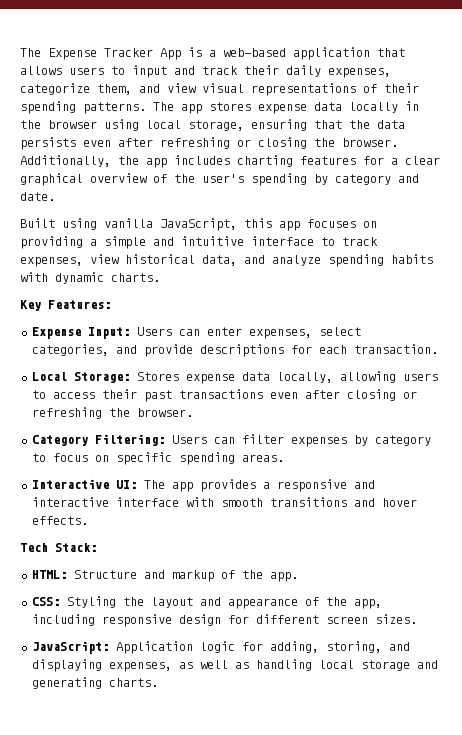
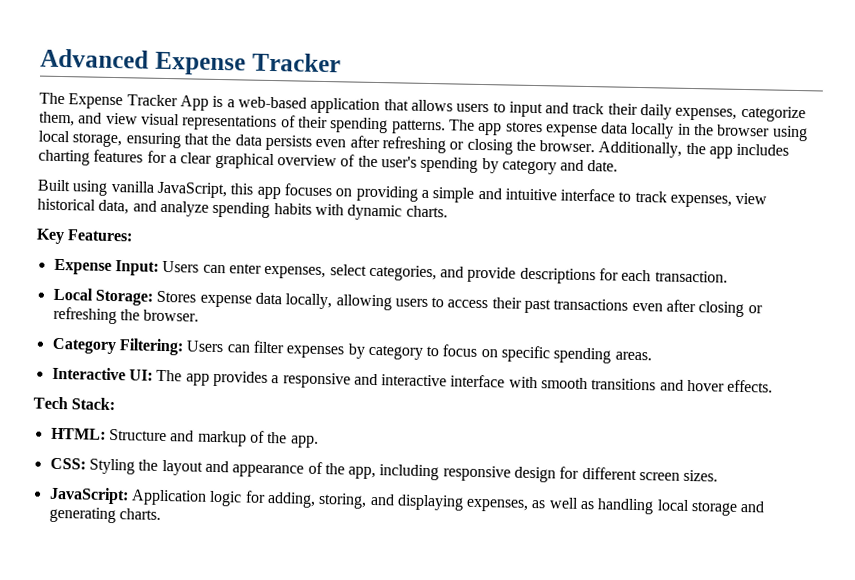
(20, 52) none -> [40,48,341,76] Advanced Expense Tracker //

